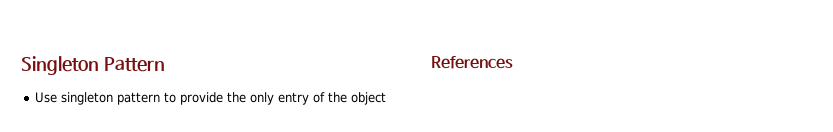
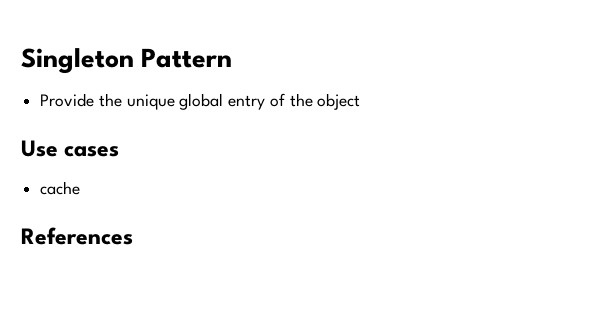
[34,92,274,105] Use singleton pattern to provide the only -> [40,93,224,110] Provide the unique global
(386, 98) none -> [21,140,120,157] [40,181,81,195] // Use cases // cache

